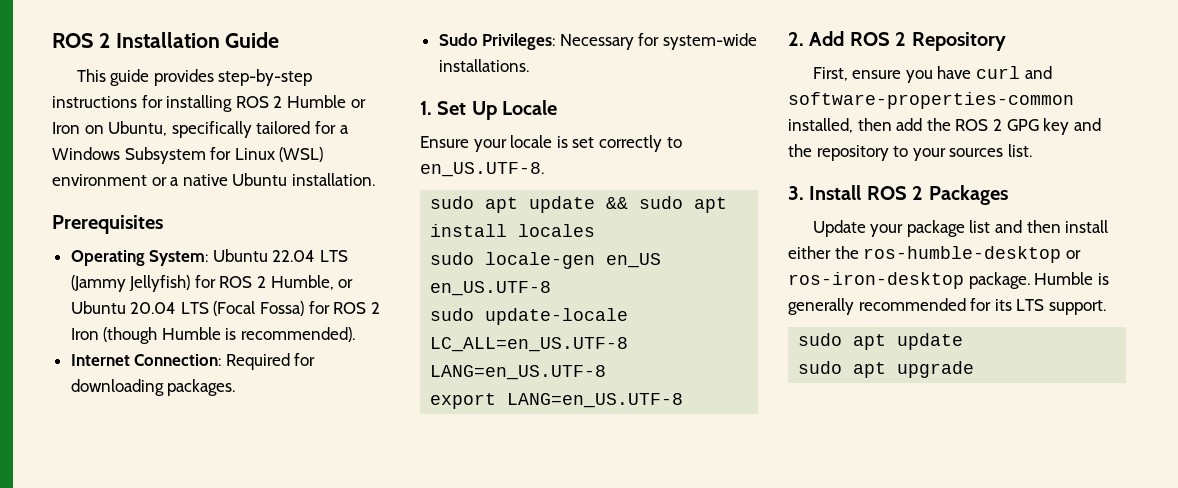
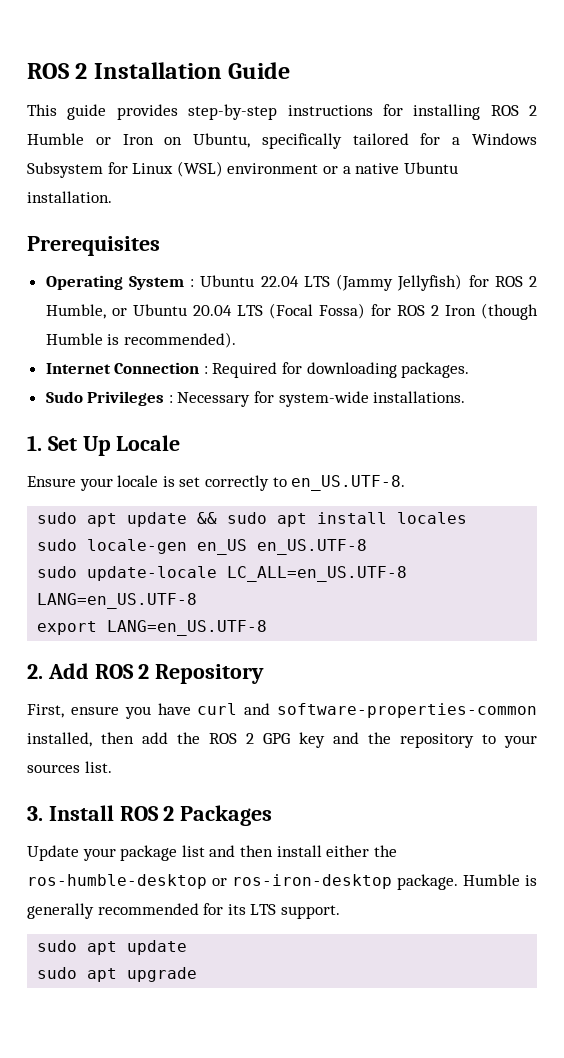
[149,250,209,266] System: -> [128,276,195,290] System :
[134,354,222,366] Connection: -> [114,362,208,374] Connection :
[482,33,556,50] Privileges: -> [87,391,173,406] Privileges :

